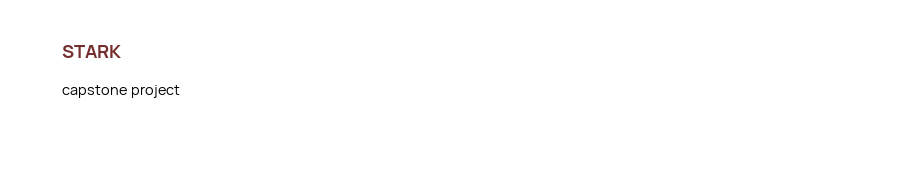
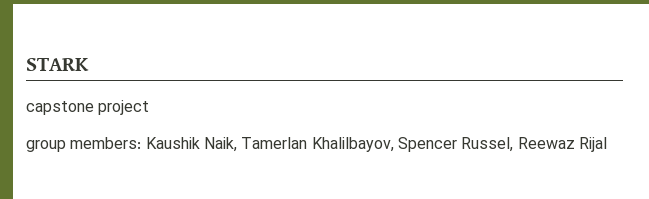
(180, 91) none -> [26,137,607,152] // group members: Kaushik Naik, Tamerlan Khalilbayov, Spencer Russel, Reewaz Rijal

